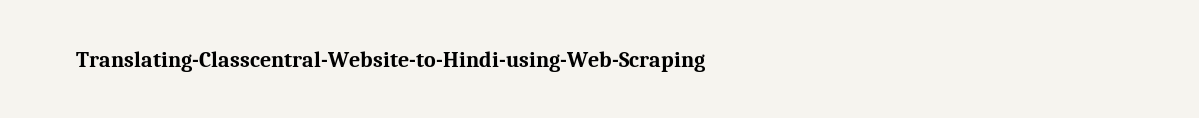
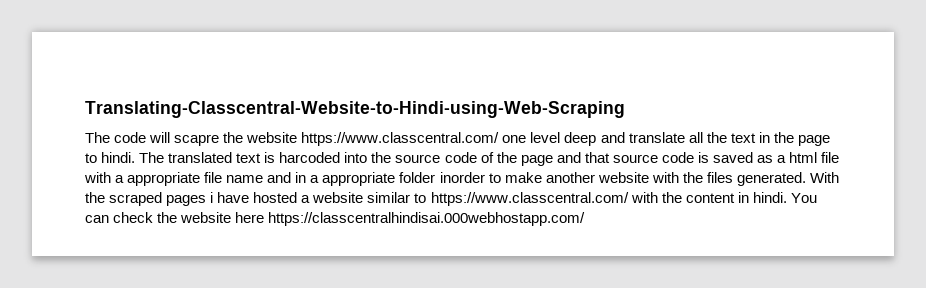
(705, 61) none -> [85,132,830,146] [85,152,840,166] [84,172,839,186] [85,192,817,206] [85,212,586,226] // The code will scapre the website https://www.classcentral.com/ one level deep and translate all the text in the page to hindi. The translated text is harcoded into the source code of the page and that source code is saved as a html file with a appropriate file name and in a appropriate folder inorder to make another website with the files generated. With the scraped pages i have hosted a website similar to https://www.classcentral.com/ with the content in hindi. You can check the website here https://classcentralhindisai.000webhostapp.com/

